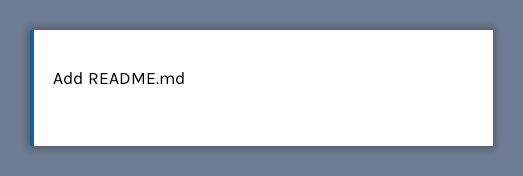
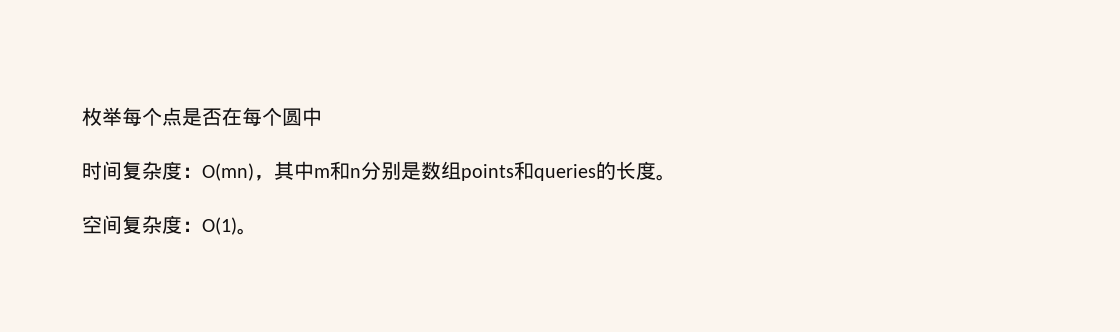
[53,72,185,85] Add README.md -> [82,107,322,126] [82,161,676,181] [82,215,257,235] 枚举每个点是否在每个圆中 // 时间复杂度：O(mn)，其中m和n分别是数组points和queries的长度。 // 空间复杂度：O(1)。

